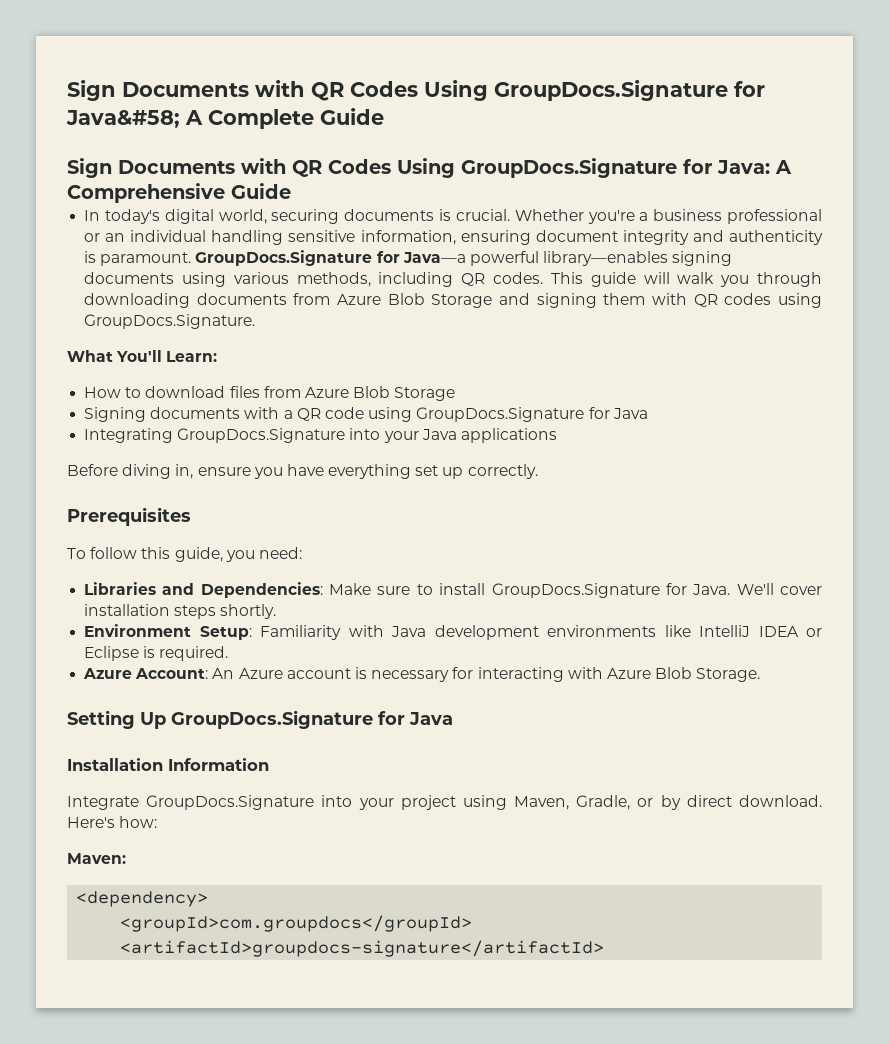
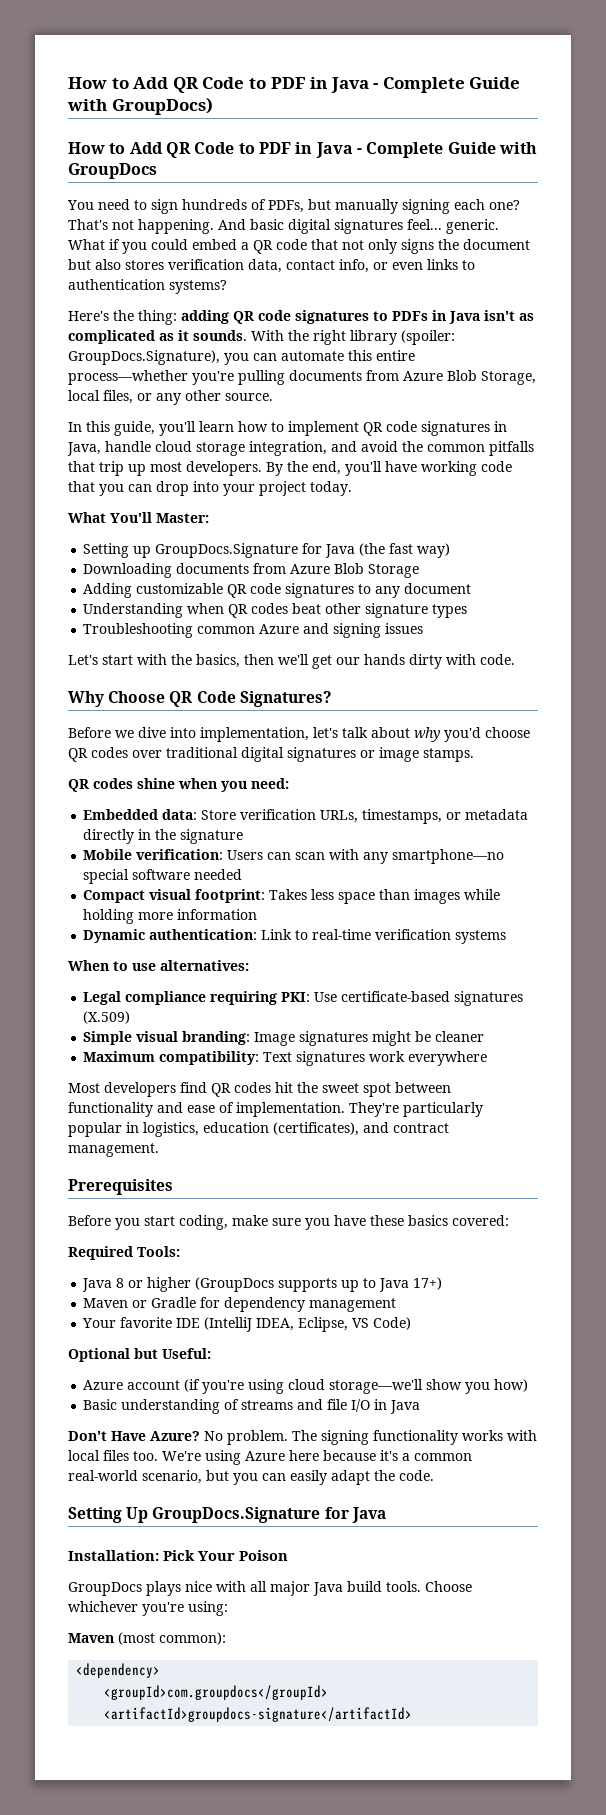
[67,80,765,101] [66,108,384,129] [67,158,792,178] [67,183,291,203] [84,209,822,224] [84,230,824,245] [84,250,733,266] [84,272,822,287] [84,293,191,308] Sign Documents with QR Codes Using GroupDocs.Signature for Java&#58; A Complete Guide // Sign Documents with QR Codes Using GroupDocs.Signature for Java: A Comprehensive Guide // In today's digital world, securing documents is crucial. Whether you're a business professional or an individual handling sensitive information, ensuring document integrity and authenticity is paramount. GroupDocs.Signature for Java—a powerful library—enables signing documents using various methods, including QR codes. This guide will walk you through downloading -> [68,77,521,93] [67,97,213,115] [68,142,537,158] [68,163,157,179] [67,199,520,214] [68,219,499,234] [68,239,530,254] [68,259,475,273] [68,279,227,294] [68,310,534,325] [68,330,455,345] [68,350,415,365] [68,370,536,385] [68,390,273,405] [68,421,507,436] [67,441,534,456] [68,461,512,476] [68,481,352,496] [68,512,209,523] [83,543,451,558] [83,563,173,578] How to Add QR Code to PDF in Java - Complete Guide with GroupDocs) // How to Add QR Code to PDF in Java - Complete Guide with GroupDocs // You need to sign hundreds of PDFs, but manually signing each one? That's not happening. And basic digital signatures feel... generic. What if you could embed a QR code that not only signs the document but also stores verification data, contact info, or even links to authentication systems? // Here's the thing: adding QR code signatures to PDFs in Java isn't as complicated as it sounds. With the right library (spoiler: GroupDocs.Signature), you can automate this entire process—whether you're pulling documents from Azure Blob Storage, local files, or any other source. // In this guide, you'll learn how to implement QR code signatures in Java, handle cloud storage integration, and avoid the common pitfalls that trip up most developers. By the end, you'll have working code that you can drop into your project today. // What You'll Master: // Setting up GroupDocs.Signature for Java (the fast way) // Downloading
[499,293,823,308] [84,314,256,329] [67,350,218,362] [84,386,456,401] [84,407,648,422] [84,428,557,443] [67,464,538,479] [67,507,191,526] [67,547,302,562] [84,582,823,598] [84,604,277,619] [84,624,822,640] [84,646,229,661] [83,667,761,682] and signing them with QR codes using GroupDocs.Signature. // What You'll Learn: // How to download files from Azure Blob Storage // Signing documents with a QR code using GroupDocs.Signature for Java // Integrating GroupDocs.Signature into your Java applications // Before diving in, ensure you have everything set up correctly. // Prerequisites // To follow this guide, you need: // Libraries and Dependencies: Make sure to install GroupDocs.Signature for Java. We'll cover installation steps shortly. // Environment Setup: Familiarity with Java development environments like IntelliJ IDEA or Eclipse is required. // Azure Account: An Azure account is necessary for interacting with Azure Blob Storage. -> [83,583,472,598] [83,603,468,618] [83,623,424,638] [68,654,515,669] [68,691,332,707] [68,727,530,742] [68,747,474,762] [68,778,289,792] [83,809,529,824] [83,829,244,844] [83,849,505,864] [83,869,243,884] [83,889,501,904] [83,909,258,924] [83,929,507,944] [68,960,249,971] [83,991,524,1006] [83,1011,131,1024] [83,1031,485,1046] [83,1051,488,1066] [68,1082,451,1097] [68,1102,483,1117] [68,1122,449,1137] [68,1143,159,1157] [68,1179,173,1195] [68,1215,509,1230] [68,1246,180,1260] [82,1277,443,1292] [83,1297,397,1312] [82,1317,412,1332] [68,1348,211,1362] [83,1379,529,1394] [83,1399,421,1414] [68,1430,537,1445] [68,1450,472,1465] [68,1470,434,1485] // Adding customizable QR code signatures to any document // Understanding when QR codes beat other signature types // Troubleshooting common Azure and signing issues // Let's start with the basics, then we'll get our hands dirty with code. // Why Choose QR Code Signatures? // Before we dive into implementation, let's talk about why you'd choose QR codes over traditional digital signatures or image stamps. // QR codes shine when you need: // Embedded data: Store verification URLs, timestamps, or metadata directly in the signature // Mobile verification: Users can scan with any smartphone—no special software needed // Compact visual footprint: Takes less space than images while holding more information // Dynamic authentication: Link to real-time verification systems // When to use alternatives: // Legal compliance requiring PKI: Use certificate-based signatures (X.509) // Simple visual branding: Image signatures might be cleaner // Maximum compatibility: Text signatures work everywhere // Most developers find QR codes hit the sweet spot between functionality and ease of implementation. They're particularly popular in logistics, education (certificates), and contract management. // Prerequisites // Before you start coding, make sure you have these basics covered: // Required Tools: // Java 8 or higher (GroupDocs supports up to Java 17+) // Maven or Gradle for dependency management // Your favorite IDE (IntelliJ IDEA, Eclipse, VS Code) // Optional but Useful: // Azure account (if you're using cloud storage—we'll show you how) // Basic understanding of streams and file I/O in Java // Don't Have Azure? No problem. The signing functionality works with local files too. We're using Azure here because it's a common real-world scenario, but you can easily adapt the code.
[67,758,269,771] [67,795,822,810] [67,816,158,828] [67,853,126,864] Installation Information // Integrate GroupDocs.Signature into your project using Maven, Gradle, or by direct download. Here's how: // Maven: -> [68,1550,288,1561] [68,1581,472,1596] [68,1601,228,1616] [68,1632,226,1645] Installation: Pick Your Poison // GroupDocs plays nice with all major Java build tools. Choose whichever you're using: // Maven (most common):

